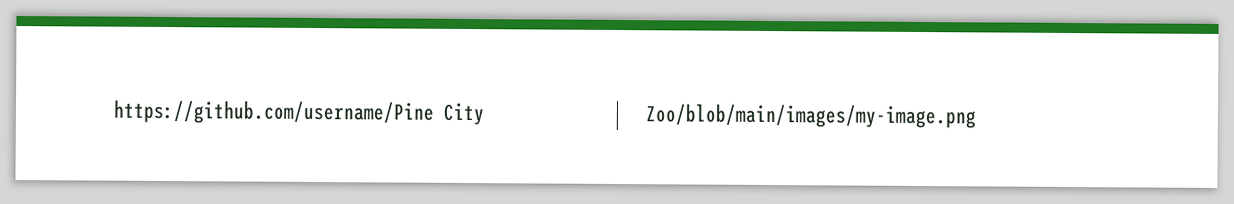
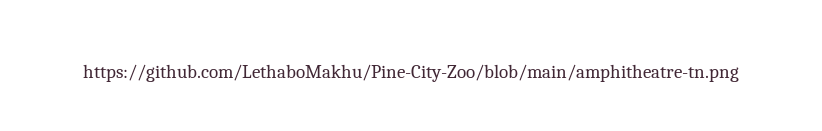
[113,99,976,129] https://github.com/username/Pine City Zoo/blob/main/images/my-image.png -> [83,64,739,82] https://github.com/LethaboMakhu/Pine-City-Zoo/blob/main/amphitheatre-tn.png

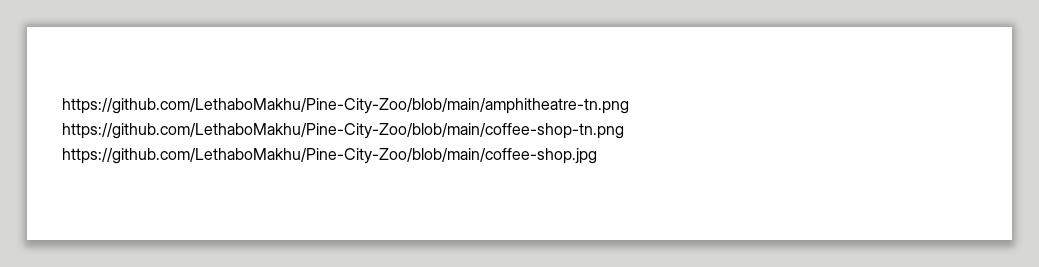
(739, 73) none -> [62,123,624,139] [62,148,597,164] https://github.com/LethaboMakhu/Pine-City-Zoo/blob/main/coffee-shop-tn.png https://github.com/LethaboMakhu/Pine-City-Zoo/blob/main/coffee-shop.jpg

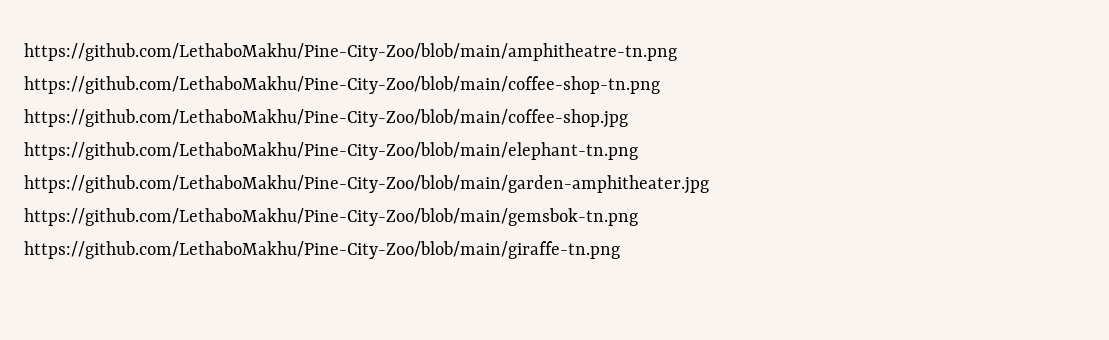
(597, 156) none -> [24,142,638,160] [24,175,709,194] [24,208,638,226] [24,241,620,259] https://github.com/LethaboMakhu/Pine-City-Zoo/blob/main/elephant-tn.png https://github.com/LethaboMakhu/Pine-City-Zoo/blob/main/garden-amphitheater.jpg https://github.com/LethaboMakhu/Pine-City-Zoo/blob/main/gemsbok-tn.png https://github.com/LethaboMakhu/Pine-City-Zoo/blob/main/giraffe-tn.png

